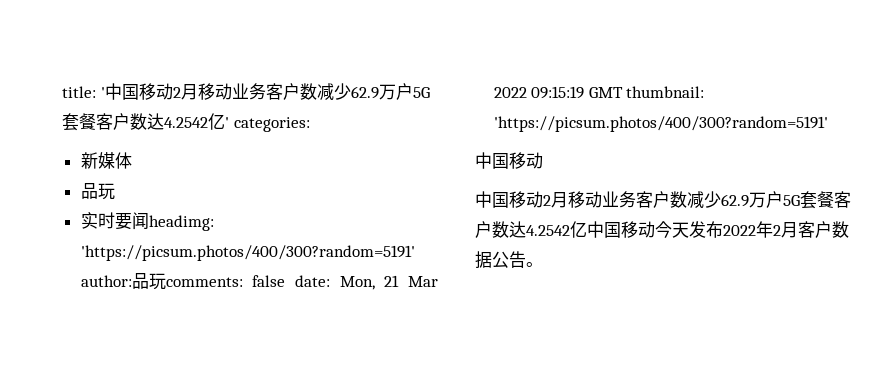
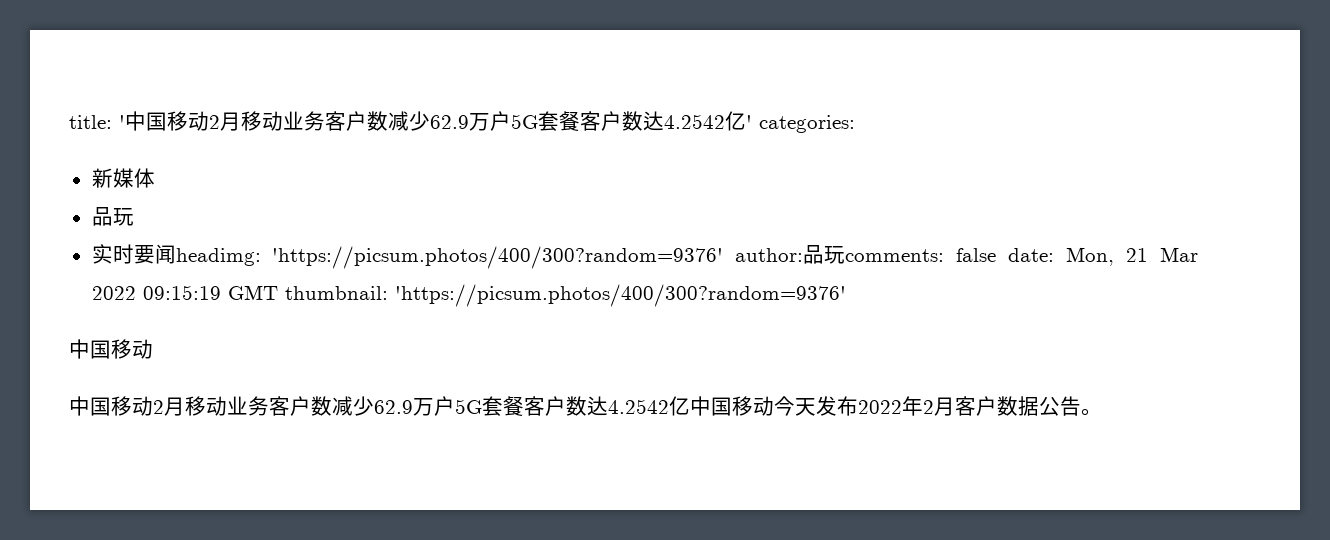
[80,245,415,261] 'https://picsum.photos/400/300?random=5191' -> [272,246,724,269] 'https://picsum.photos/400/300?random=9376'
[493,116,828,132] 'https://picsum.photos/400/300?random=5191' -> [394,284,846,307] 'https://picsum.photos/400/300?random=9376'

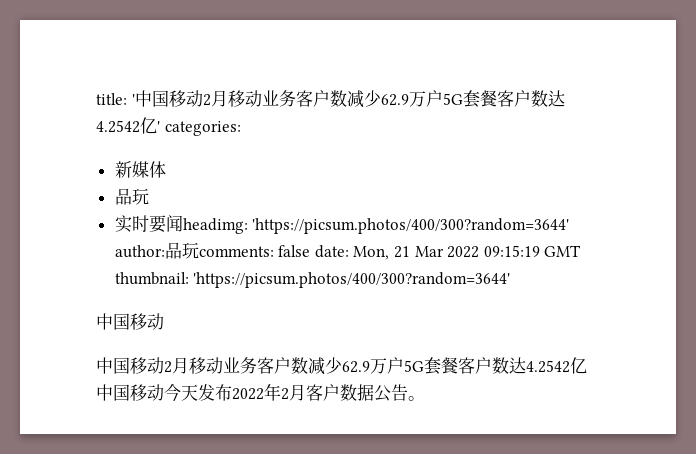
[272,246,724,269] 'https://picsum.photos/400/300?random=9376' -> [252,218,570,234] 'https://picsum.photos/400/300?random=3644'
[394,284,846,307] 'https://picsum.photos/400/300?random=9376' -> [193,272,511,288] 'https://picsum.photos/400/300?random=3644'

